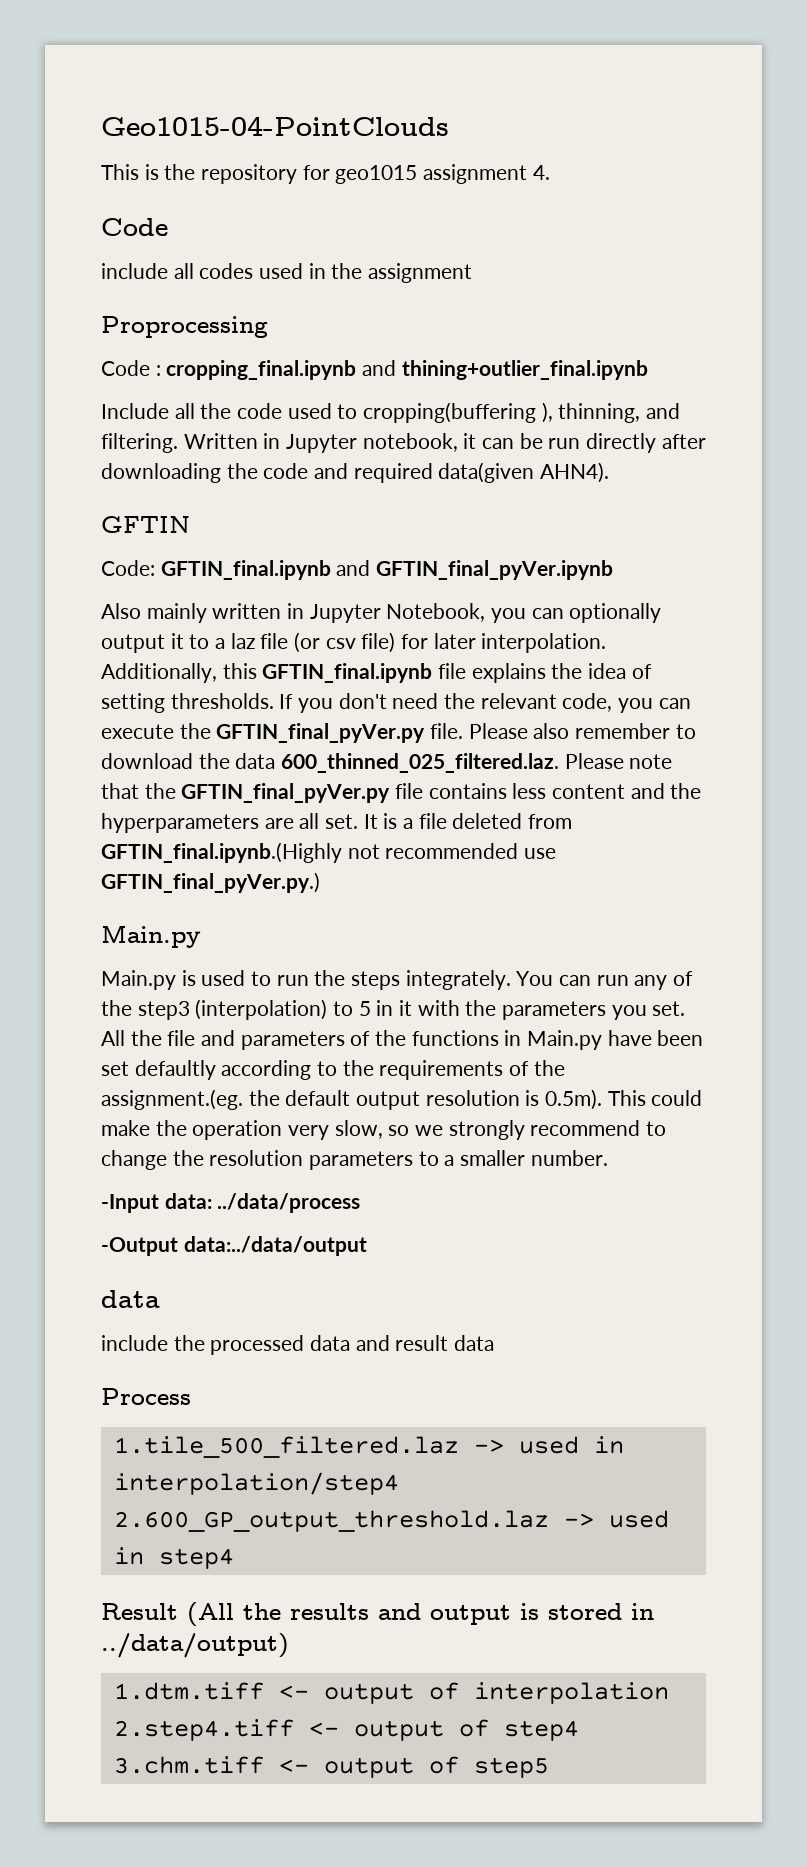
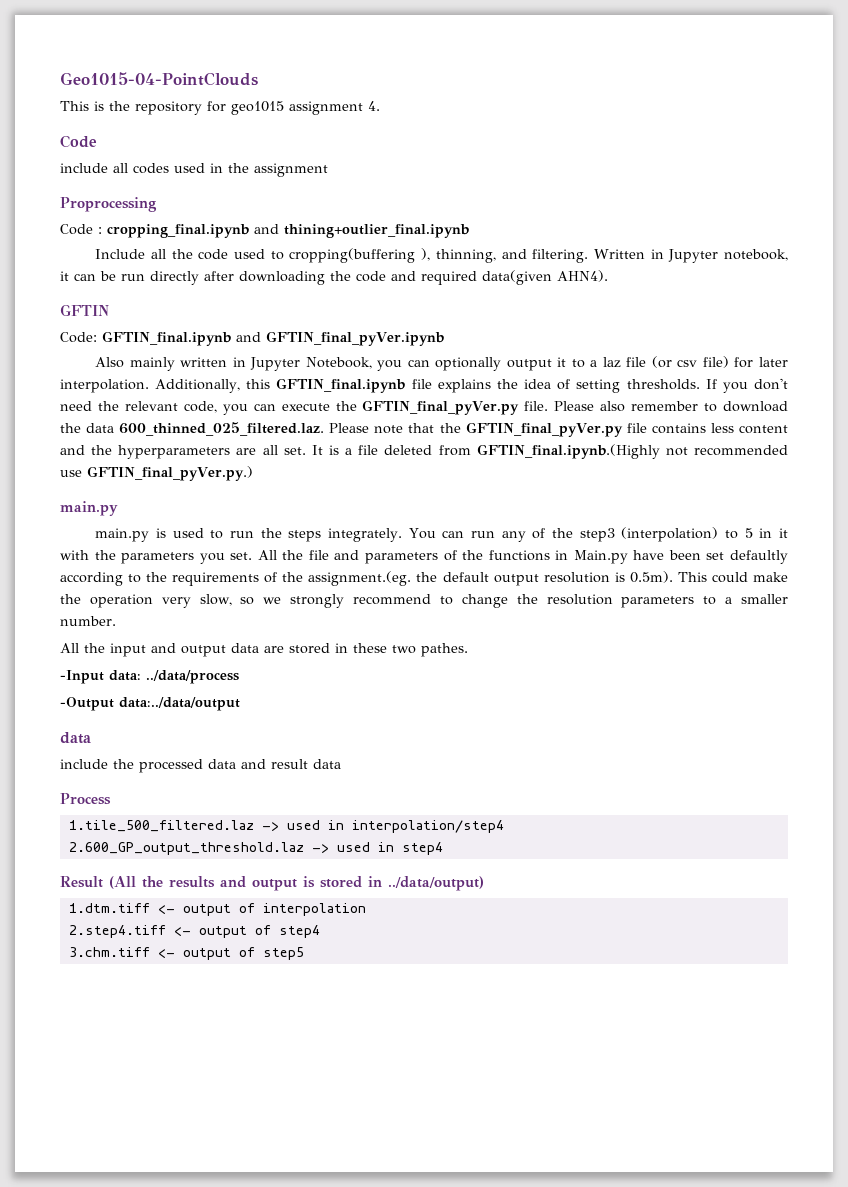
[101,925,201,948] [101,970,176,990] Main.py // Main.py -> [60,501,118,516] [95,528,150,542] main.py // main.py
(608, 1158) none -> [60,643,468,657] // All the input and output data are stored in these two pathes.

